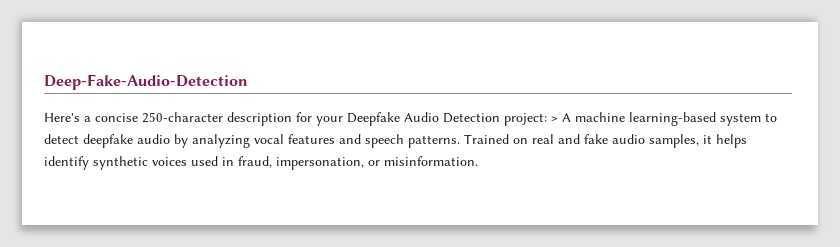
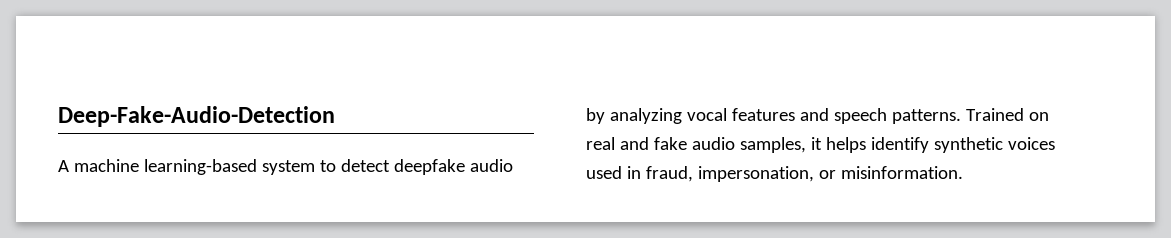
[44,112,558,126] Here's a concise 250-character description for your Deepfake Audio Detection project: > -> (335, 116) none

